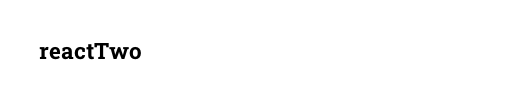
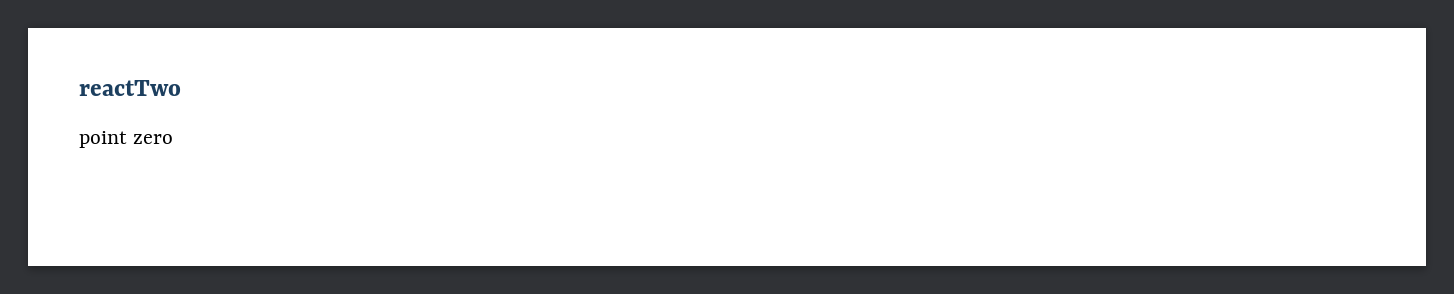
(142, 51) none -> [79,131,174,148] // point zero

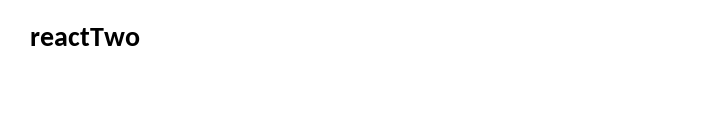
[79,131,174,148] // point zero -> (140, 37) none

